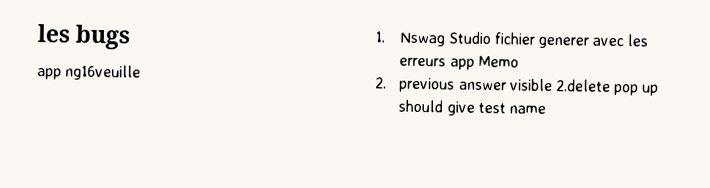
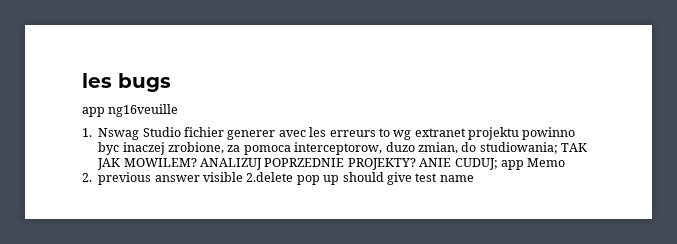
(447, 62) none -> [378,127,576,140] [98,142,587,155] [97,158,498,170] to wg extranet projektu powinno byc inaczej zrobione, za pomoca interceptorow, duzo zmian, do studiowania; TAK JAK MOWILEM? ANALIZUJ POPRZEDNIE PROJEKTY? ANIE CUDUJ;

